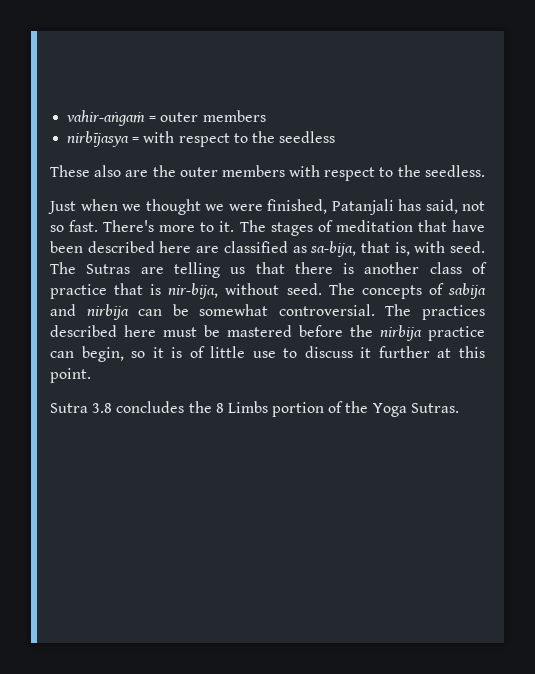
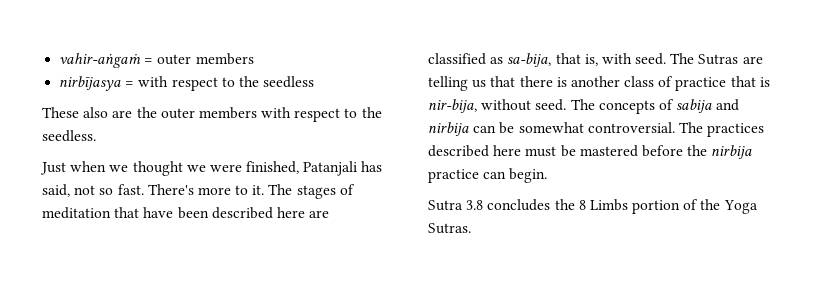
[81,346,486,362] [50,368,91,383] begin, so it is of little use to discuss it further at this point. -> [509,168,548,183] begin.

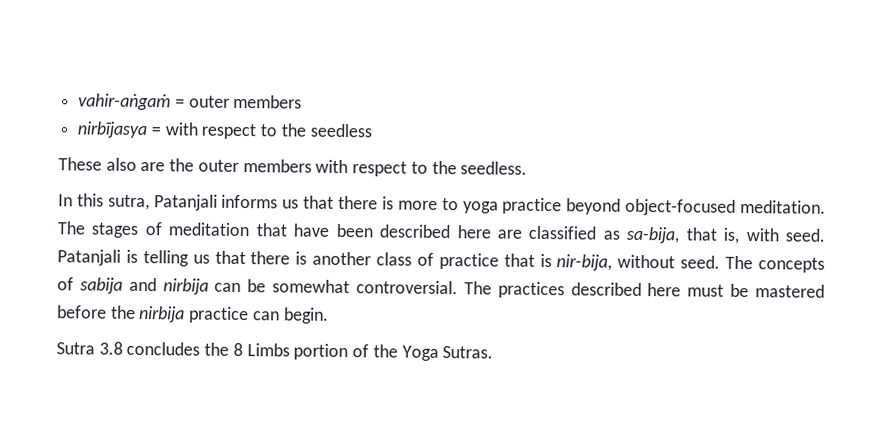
[40,161,383,176] [42,184,265,197] Just when we thought we were finished, Patanjali has said, not so fast. There's more to it. -> [58,193,827,216] In this sutra, Patanjali informs us that there is more to yoga practice beyond object-focused meditation.
[670,53,763,65] The Sutras are -> [57,249,138,266] Patanjali is

